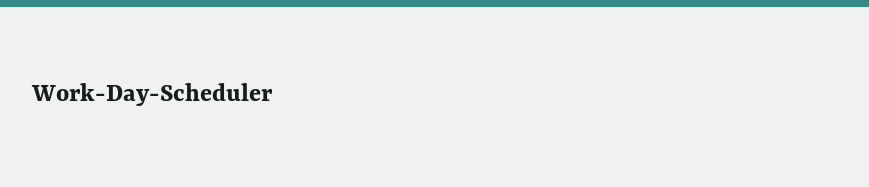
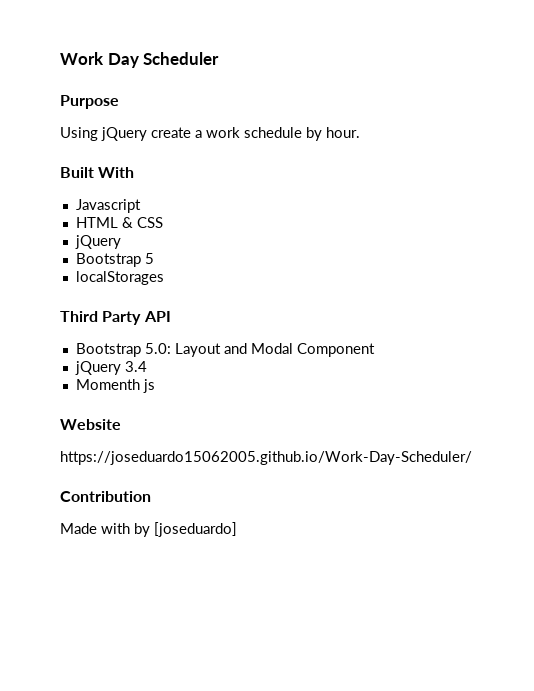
[31,83,273,106] Work-Day-Scheduler -> [60,52,220,68] [60,95,119,109] [60,127,360,141] [60,167,135,178] [75,199,141,213] [75,217,163,228] [74,235,121,249] [75,253,154,267] [75,271,164,285] [60,311,171,325] [75,343,375,357] [74,361,147,375] [75,379,155,393] [60,419,121,430] [60,451,472,465] [60,491,151,502] [60,522,237,537] Work Day Scheduler // Purpose // Using jQuery create a work schedule by hour. // Built With // Javascript // HTML & CSS // jQuery // Bootstrap 5 // localStorages // Third Party API // Bootstrap 5.0: Layout and Modal Component // jQuery 3.4 // Momenth js // Website // https://joseduardo15062005.github.io/Work-Day-Scheduler/ // Contribution // Made with by [joseduardo]

